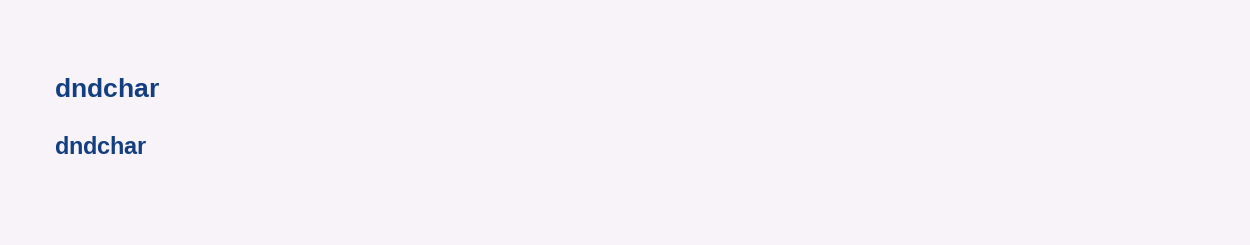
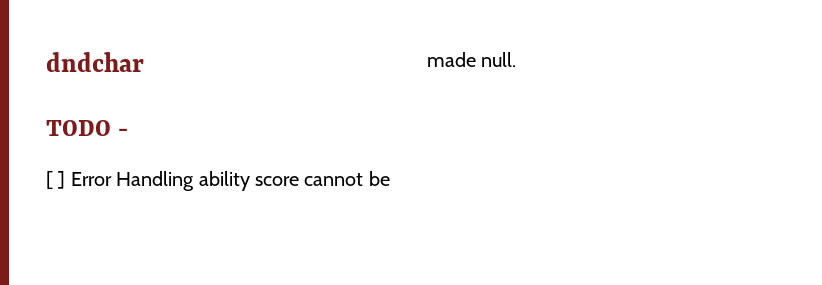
[55,136,146,154] dndchar -> [46,120,129,136] [46,171,390,191] [427,52,517,67] TODO - // [ ] Error Handling ability score cannot be made null.

